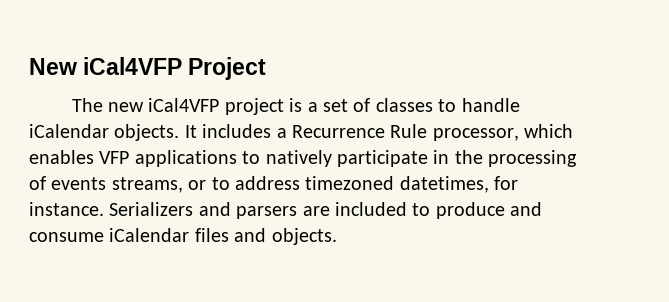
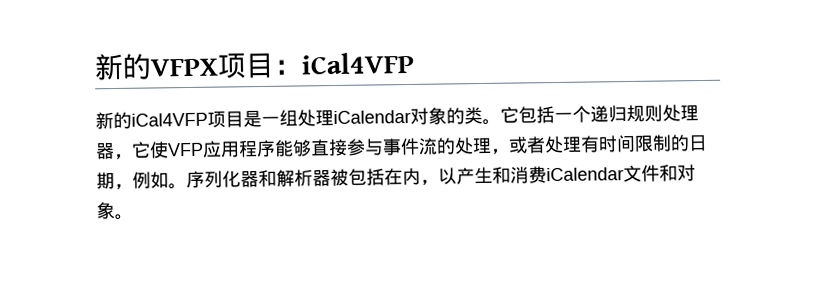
[29,57,267,80] [71,98,520,115] [29,124,574,141] [29,150,578,167] [29,176,519,193] [29,202,543,219] [29,228,337,245] New iCal4VFP Project // The new iCal4VFP project is a set of classes to handle iCalendar objects. It includes a Recurrence Rule processor, which enables VFP applications to natively participate in the processing of events streams, or to address timezoned datetimes, for instance. Serializers and parsers are included to produce and consume iCalendar files and objects. -> [94,51,414,81] [95,104,699,130] [95,134,708,161] [96,164,696,191] [96,202,133,221] 新的VFPX项目：iCal4VFP // 新的iCal4VFP项目是一组处理iCalendar对象的类。它包括一个递归规则处理器，它使VFP应用程序能够直接参与事件流的处理，或者处理有时间限制的日期，例如。序列化器和解析器被包括在内，以产生和消费iCalendar文件和对象。

